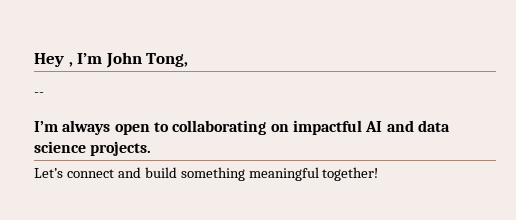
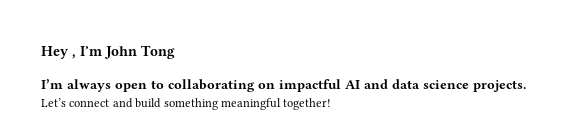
[146,53,189,67] [34,92,44,96] Tong, // -- -> [141,45,175,59] Tong

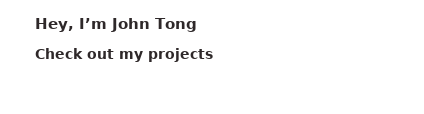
[41,46,76,59] Hey , -> [35,18,74,32] Hey,
[41,79,526,92] [41,98,332,110] I’m always open to collaborating on impactful AI and data science projects. // Let’s connect and build something meaningful together! -> [35,48,213,62] Check out my projects

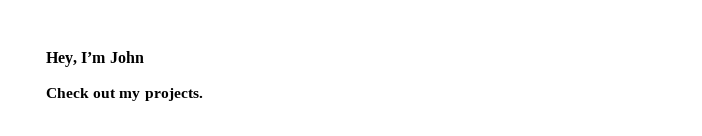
[154,18,197,32] Tong -> (144, 57) none
[148,48,213,62] projects -> [144,88,203,101] projects.

